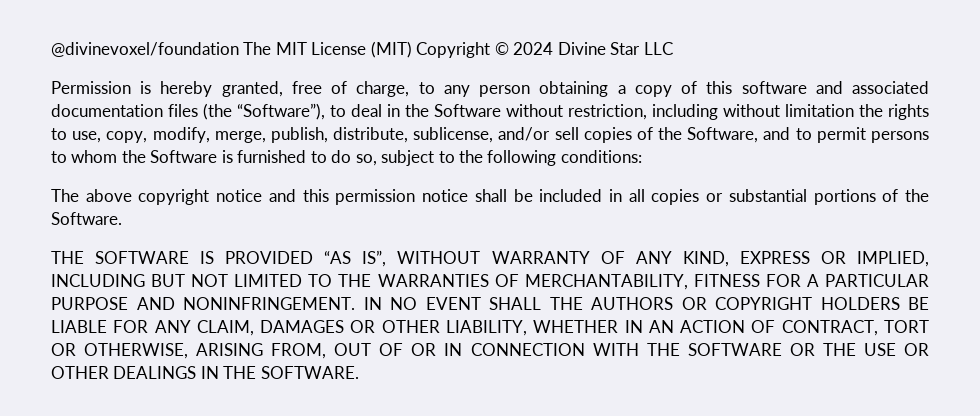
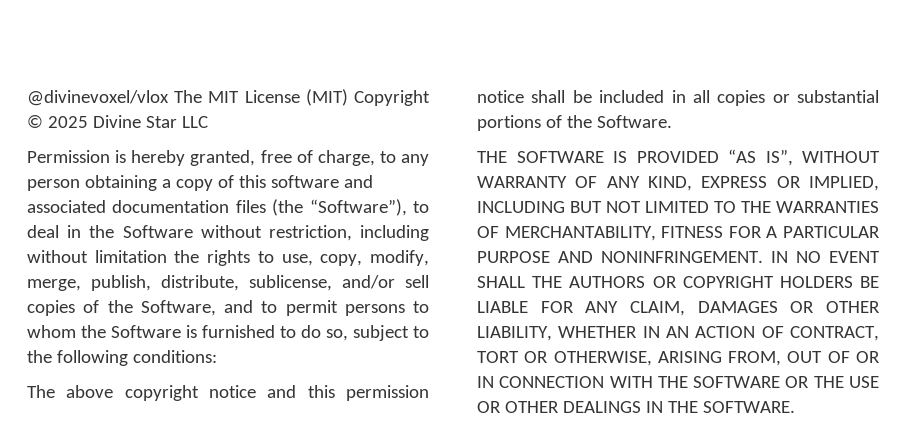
[51,42,239,57] @divinevoxel/foundation -> [27,90,169,106] @divinevoxel/vlox
[513,42,554,55] 2024 -> [47,116,88,128] 2025

